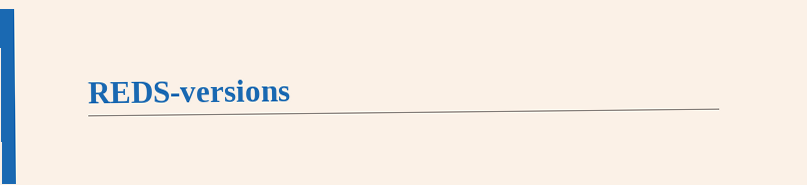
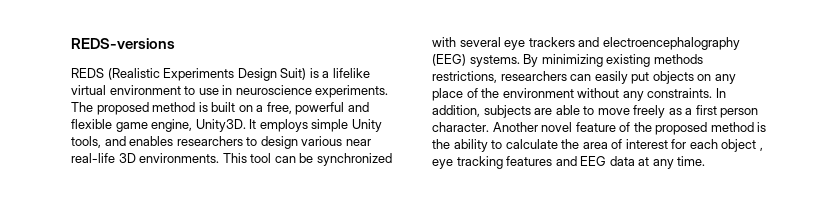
(291, 91) none -> [71,68,370,81] [71,85,389,98] [71,102,369,115] [71,119,382,132] [71,136,371,149] [71,153,392,166] [432,37,740,50] [432,54,703,67] [432,71,736,84] [432,88,726,101] [432,105,759,118] [432,122,767,135] [432,139,763,152] [432,156,706,169] // REDS (Realistic Experiments Design Suit) is a lifelike virtual environment to use in neuroscience experiments. The proposed method is built on a free, powerful and flexible game engine, Unity3D. It employs simple Unity tools, and enables researchers to design various near real-life 3D environments. This tool can be synchronized with several eye trackers and electroencephalography (EEG) systems. By minimizing existing methods restrictions, researchers can easily put objects on any place of the environment without any constraints. In addition, subjects are able to move freely as a first person character. Another novel feature of the proposed method is the ability to calculate the area of interest for each object , eye tracking features and EEG data at any time.

